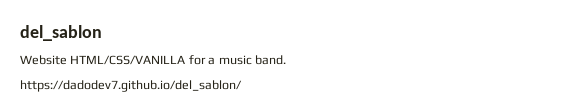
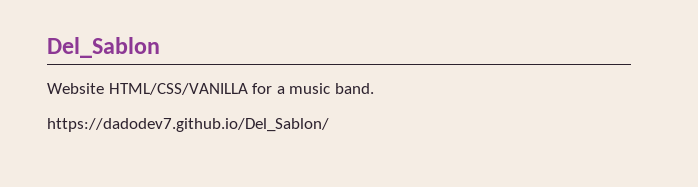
[20,25,102,41] del_sablon -> [47,37,160,58] Del_Sablon
[20,80,242,92] https://dadodev7.github.io/del_sablon/ -> [47,118,329,132] https://dadodev7.github.io/Del_Sablon/

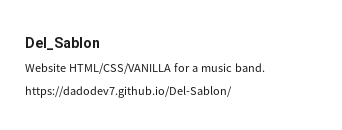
[47,118,329,132] https://dadodev7.github.io/Del_Sablon/ -> [25,86,232,98] https://dadodev7.github.io/Del-Sablon/

